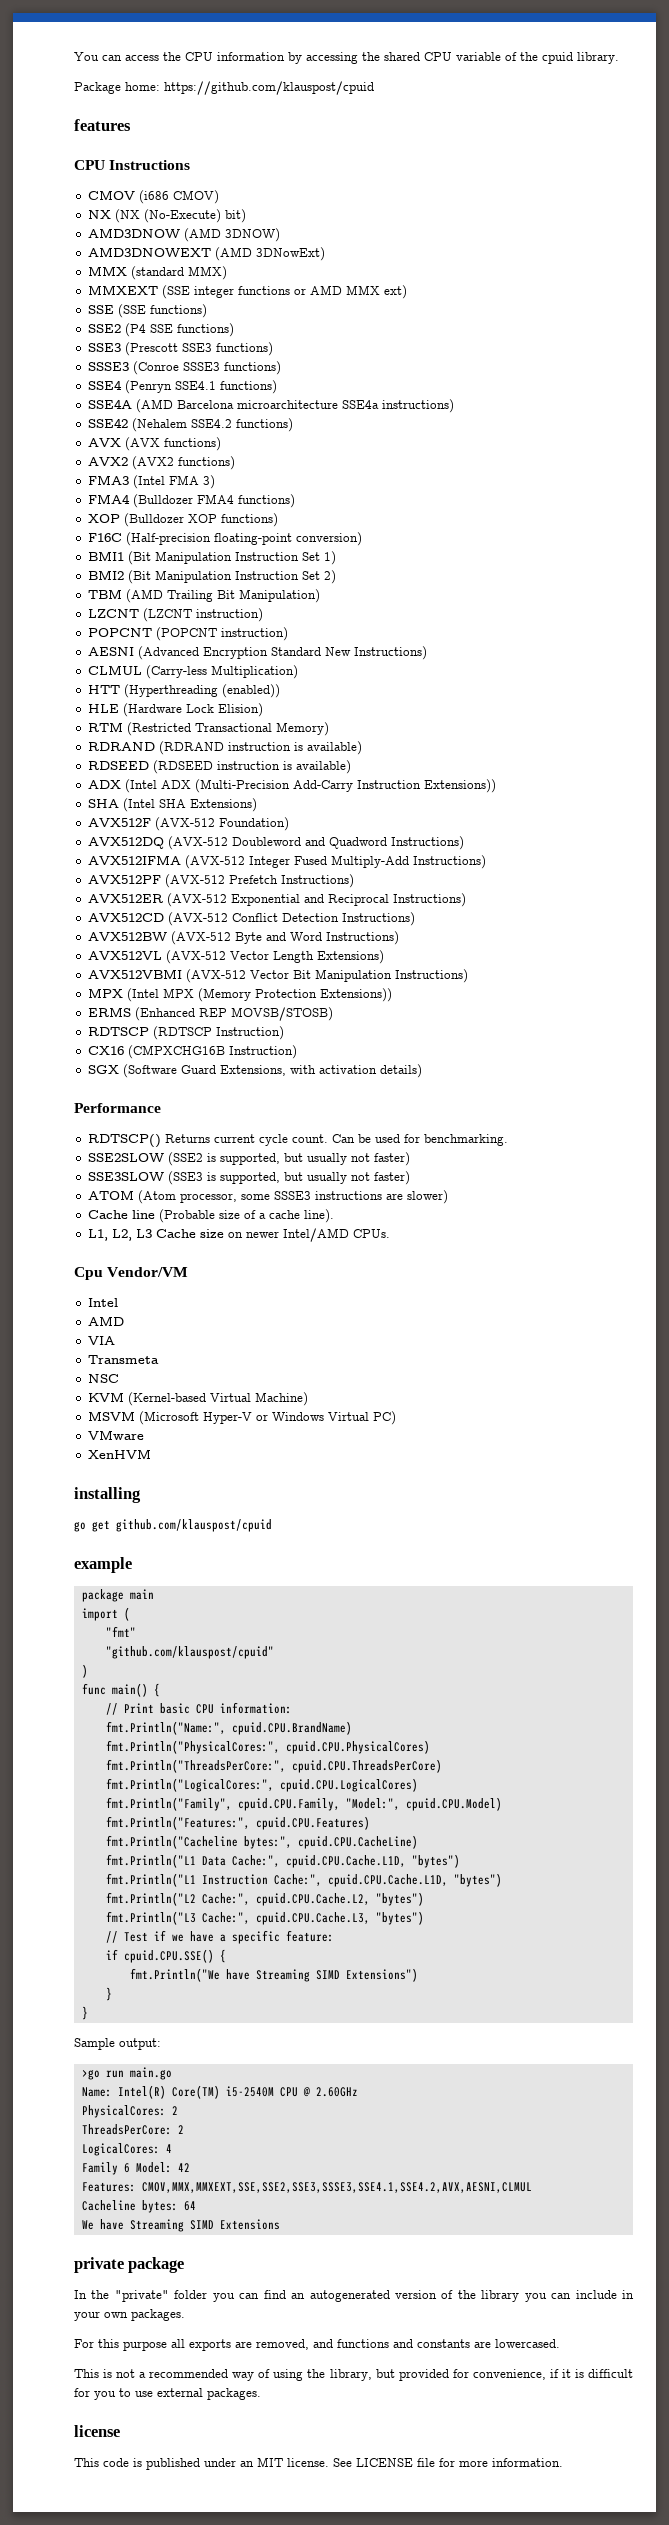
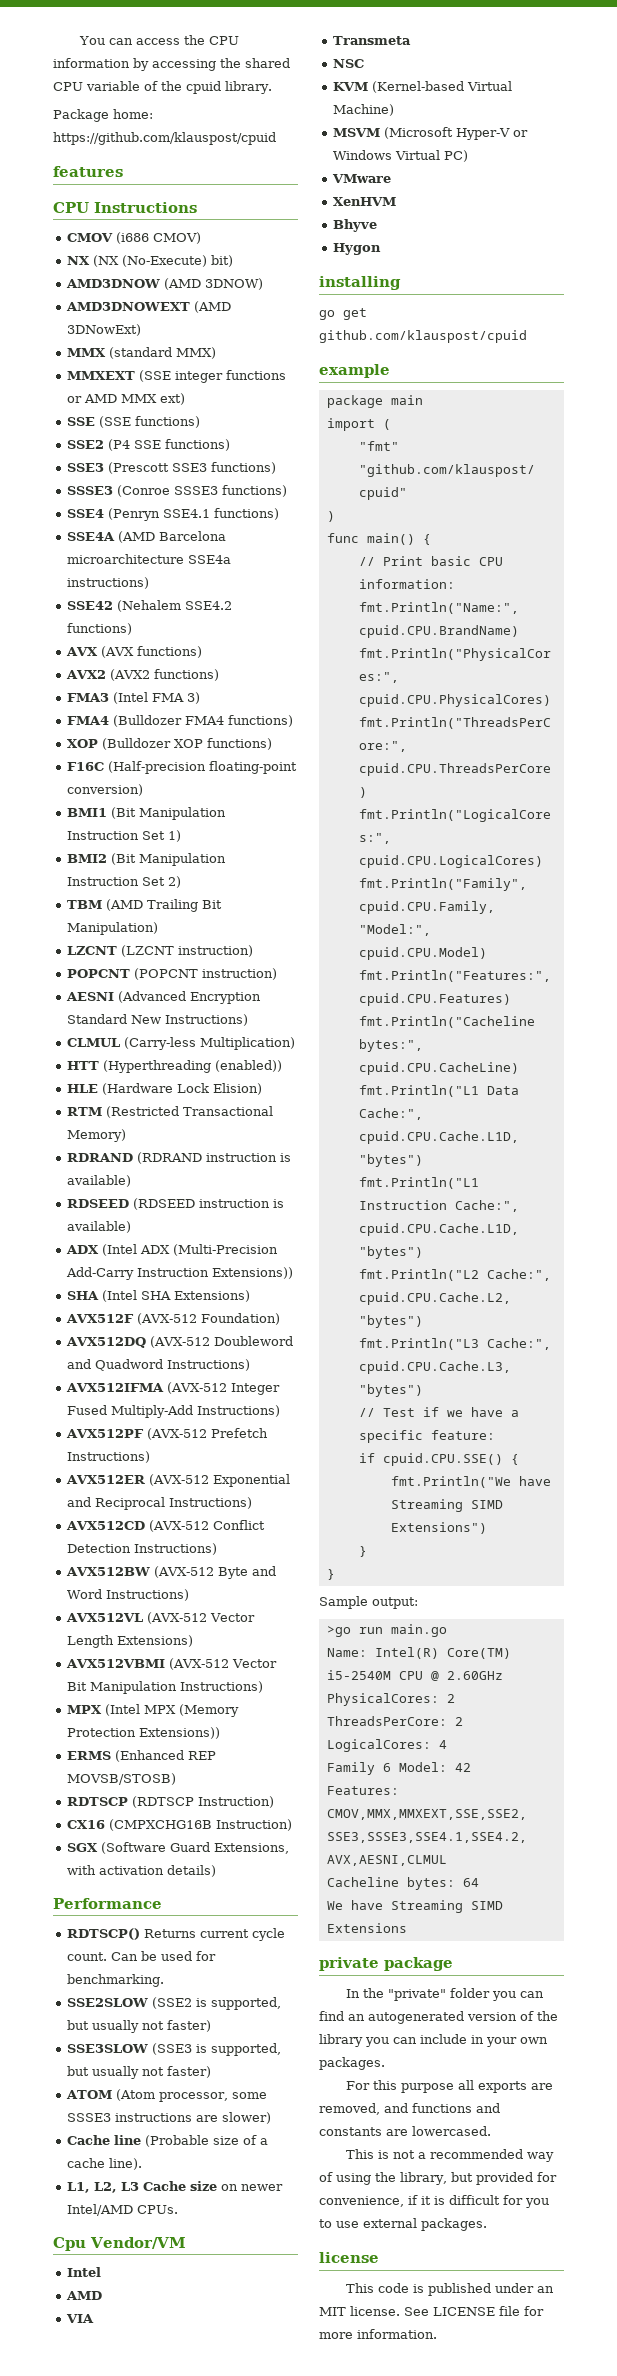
(151, 1454) none -> [333,219,378,232] [333,243,382,255] // Bhyve // Hygon

